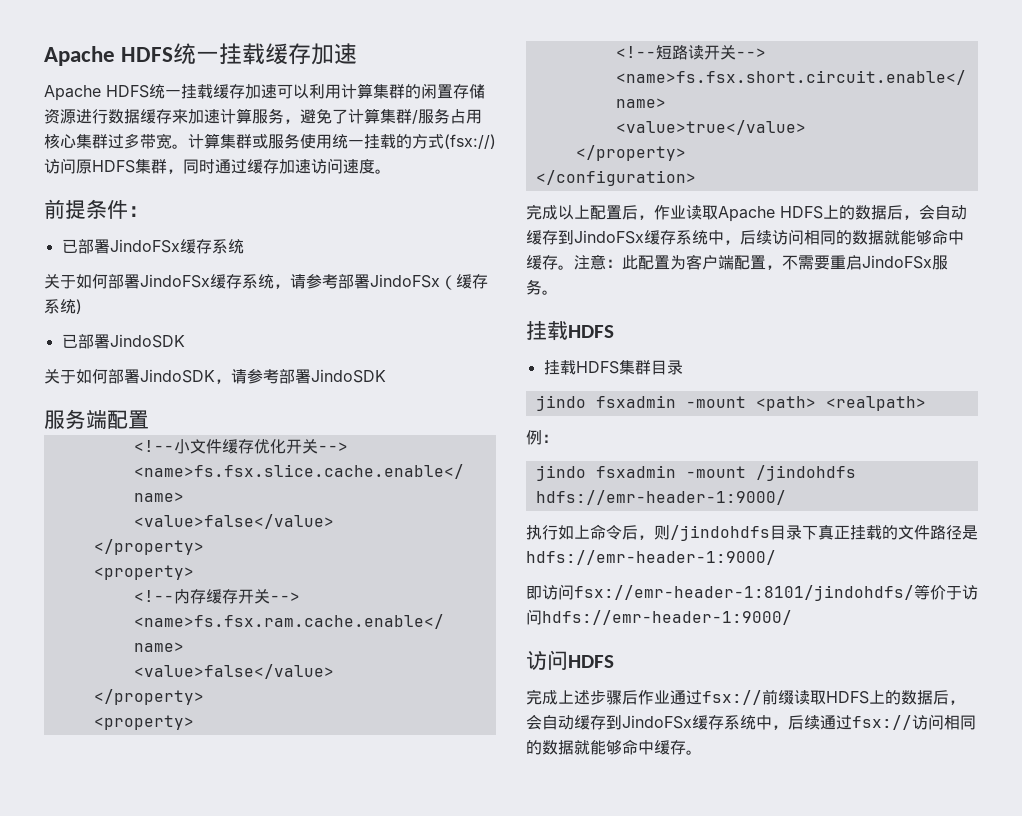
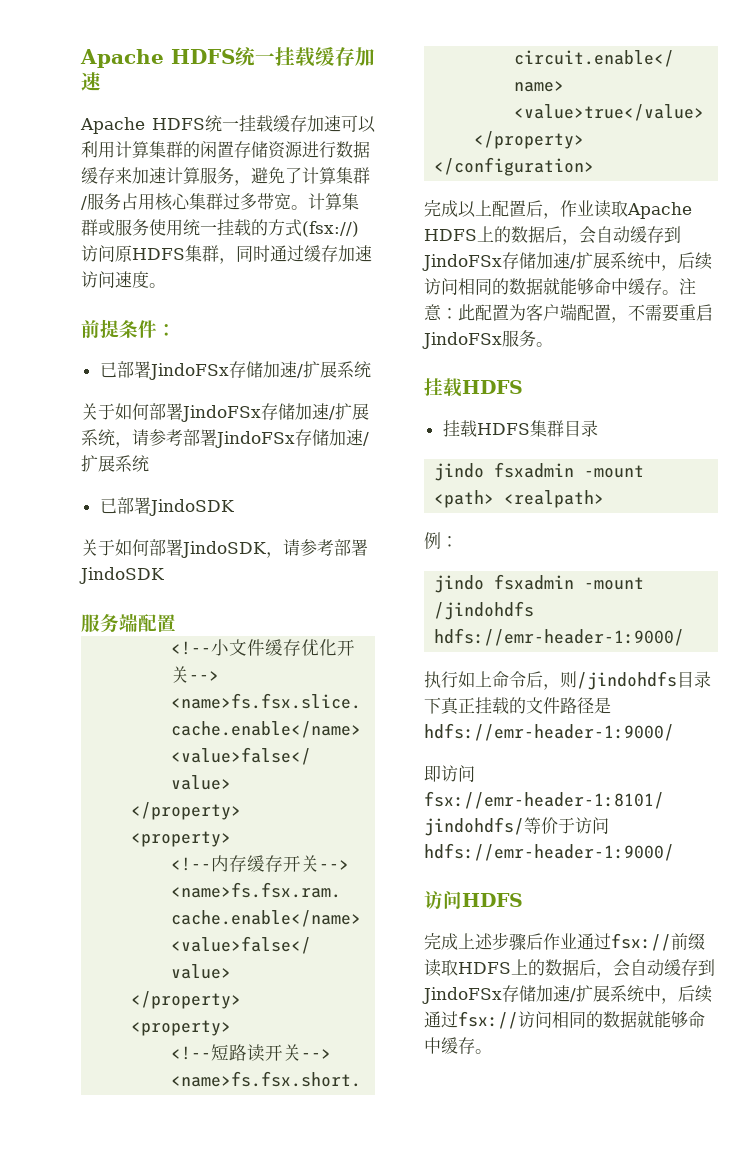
[179,239,212,254] 缓存 -> [228,361,337,378] 存储加速/扩展
[210,274,242,289] 缓存 -> [261,403,369,420] 存储加速/扩展
[440,274,488,290] [44,299,82,314] （缓存系统) -> [295,429,369,446] [81,455,149,472] 存储加速/扩展系统
[644,230,676,245] 缓存 -> [502,252,610,269] 存储加速/扩展
[692,715,724,730] 缓存 -> [502,985,610,1002] 存储加速/扩展

